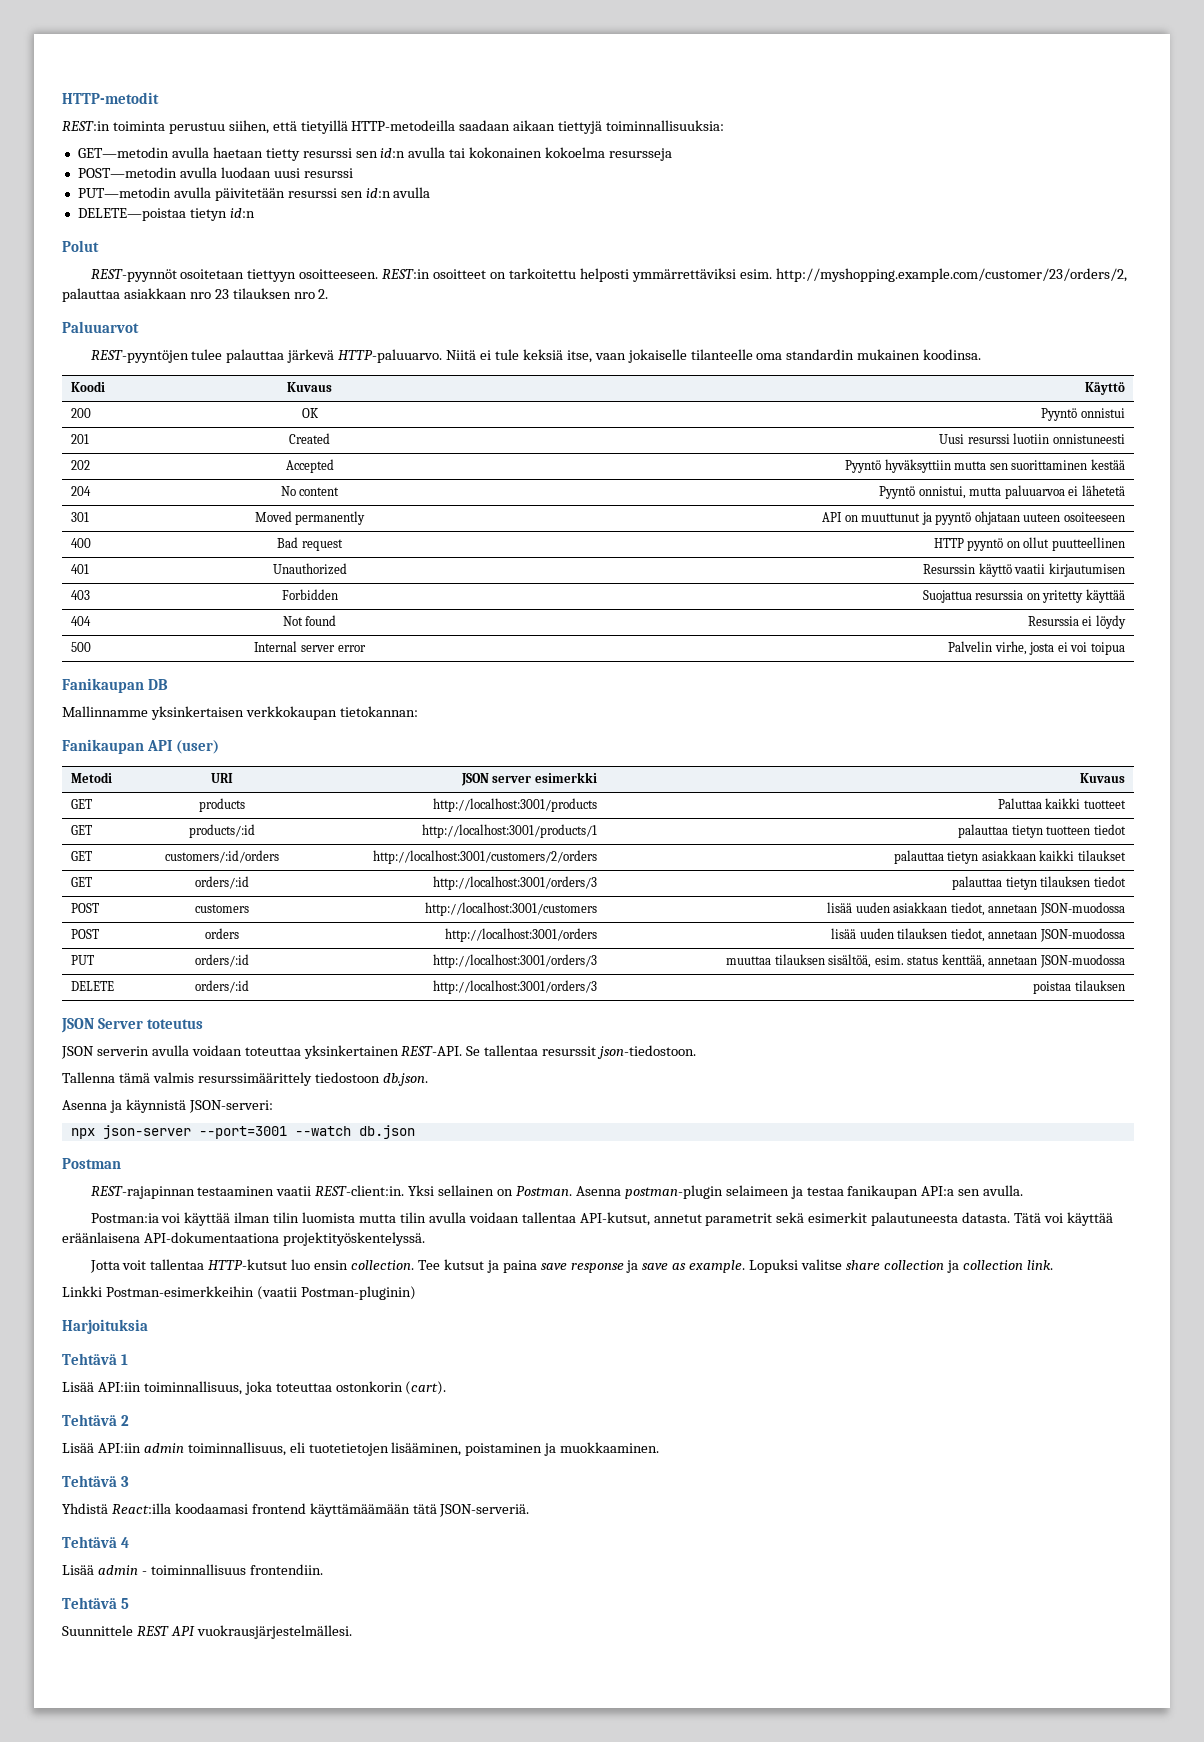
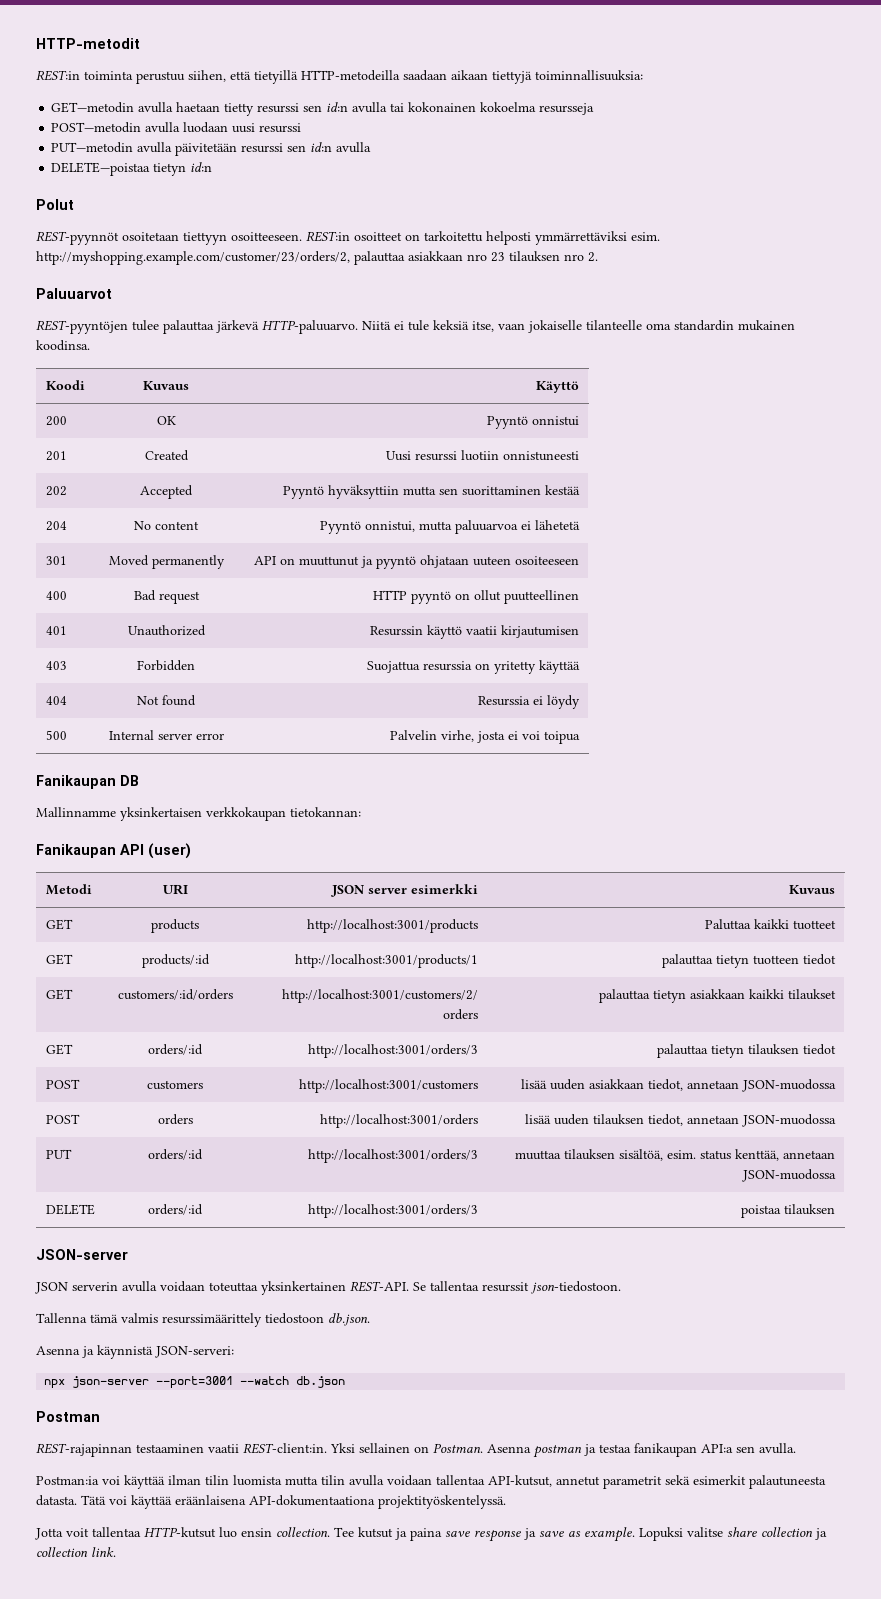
[61,1018,204,1033] JSON Server toteutus -> [36,1249,128,1260] JSON-server
[624,1185,789,1199] postman-plugin selaimeen -> [533,1445,582,1458] postman
[62,1286,416,1300] [62,1319,148,1334] [62,1353,128,1365] [62,1381,447,1395] [62,1414,129,1426] [62,1442,660,1456] [62,1475,130,1487] [62,1503,530,1517] [62,1536,130,1548] [62,1564,323,1575] [62,1597,130,1609] [62,1625,352,1639] // Linkki Postman-esimerkkeihin (vaatii Postman-pluginin) // Harjoituksia // Tehtävä 1 // Lisää API:iin toiminnallisuus, joka toteuttaa ostonkorin (cart). // Tehtävä 2 // Lisää API:iin admin toiminnallisuus, eli tuotetietojen lisääminen, poistaminen ja muokkaaminen. // Tehtävä 3 // Yhdistä React:illa koodaamasi frontend käyttämäämään tätä JSON-serveriä. // Tehtävä 4 // Lisää admin - toiminnallisuus frontendiin. // Tehtävä 5 // Suunnittele REST API vuokrausjärjestelmällesi. -> (116, 1552) none

